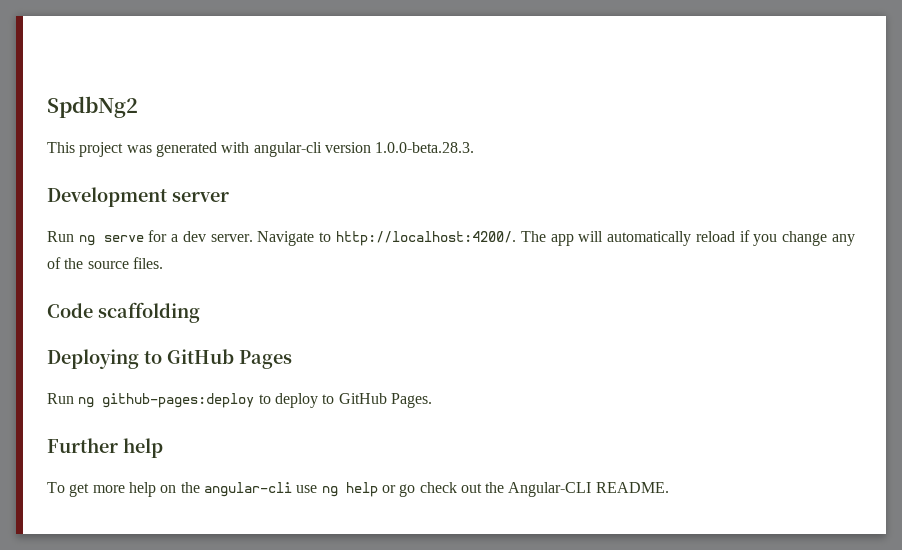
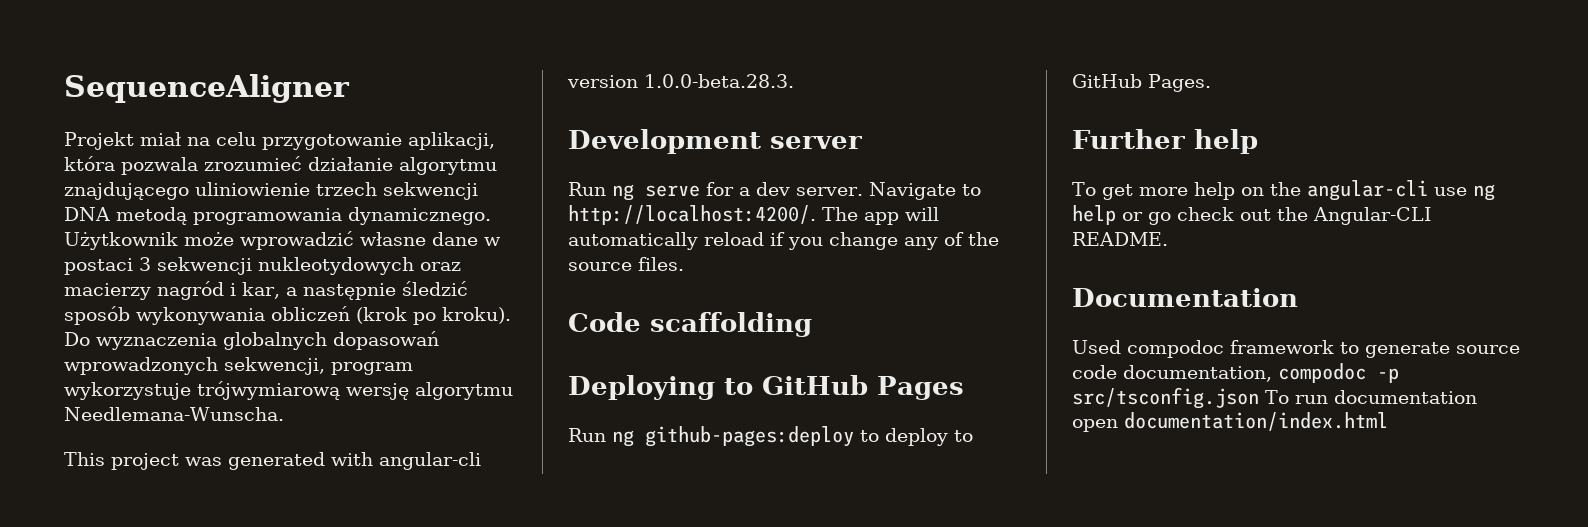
[47,96,138,118] SpdbNg2 -> [64,74,350,103] [64,132,495,150] [64,156,497,175] [64,182,478,200] [64,207,491,225] [64,231,501,250] [64,257,461,275] [64,281,468,300] [64,306,511,325] [64,331,439,350] [64,357,413,375] [64,381,513,400] [64,407,284,421] SequenceAligner // Projekt miał na celu przygotowanie aplikacji, która pozwala zrozumieć działanie algorytmu znajdującego uliniowienie trzech sekwencji DNA metodą programowania dynamicznego. Użytkownik może wprowadzić własne dane w postaci 3 sekwencji nukleotydowych oraz macierzy nagród i kar, a następnie śledzić sposób wykonywania obliczeń (krok po kroku). Do wyznaczenia globalnych dopasowań wprowadzonych sekwencji, program wykorzystuje trójwymiarową wersję algorytmu Needlemana-Wunscha.
(669, 487) none -> [1072,288,1298,307] [1072,340,1520,358] [1072,363,1399,383] [1072,387,1477,409] [1072,412,1388,432] // Documentation // Used compodoc framework to generate source code documentation, compodoc -p src/tsconfig.json To run documentation open documentation/index.html

